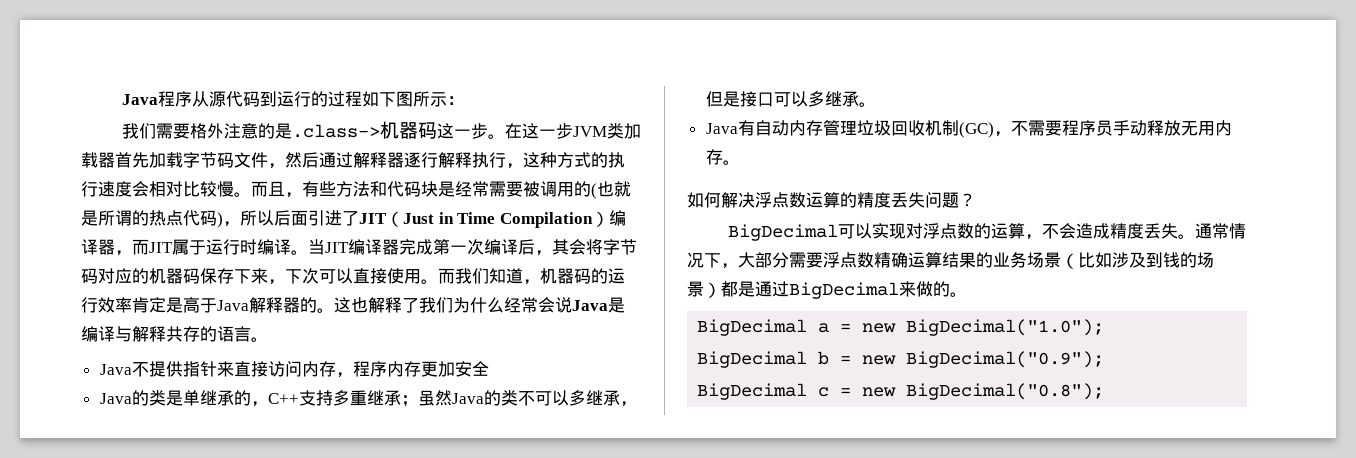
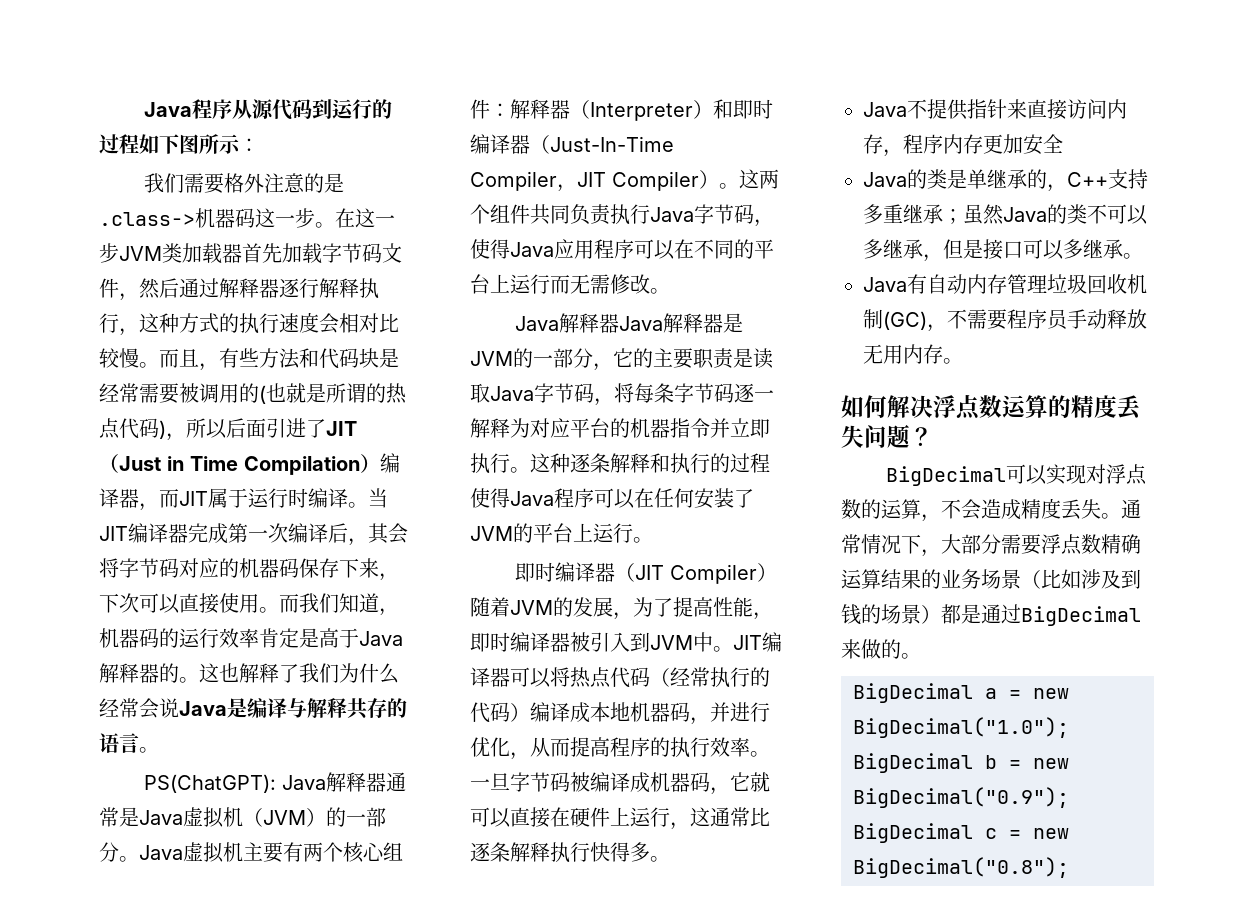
(268, 339) none -> [144,772,407,793] [99,807,386,828] [99,842,403,863] [470,99,773,121] [470,134,674,154] [470,169,779,192] [470,204,774,227] [470,239,774,260] [470,274,670,294] [515,313,744,333] [470,348,773,371] [470,383,774,406] [470,418,770,438] [470,453,770,474] [470,488,754,509] [470,523,653,543] [515,562,778,584] [470,597,773,620] [470,632,782,652] [470,667,770,688] [470,702,770,725] [470,737,770,760] [470,772,770,795] [470,807,770,830] [470,842,670,863] // PS(ChatGPT): Java解释器通常是Java虚拟机（JVM）的一部分。Java虚拟机主要有两个核心组件：解释器（Interpreter）和即时编译器（Just-In-Time Compiler，JIT Compiler）。这两个组件共同负责执行Java字节码，使得Java应用程序可以在不同的平台上运行而无需修改。 // Java解释器Java解释器是JVM的一部分，它的主要职责是读取Java字节码，将每条字节码逐一解释为对应平台的机器指令并立即执行。这种逐条解释和执行的过程使得Java程序可以在任何安装了JVM的平台上运行。 // 即时编译器（JIT Compiler）随着JVM的发展，为了提高性能，即时编译器被引入到JVM中。JIT编译器可以将热点代码（经常执行的代码）编译成本地机器码，并进行优化，从而提高程序的执行效率。一旦字节码被编译成机器码，它就可以直接在硬件上运行，这通常比逐条解释执行快得多。

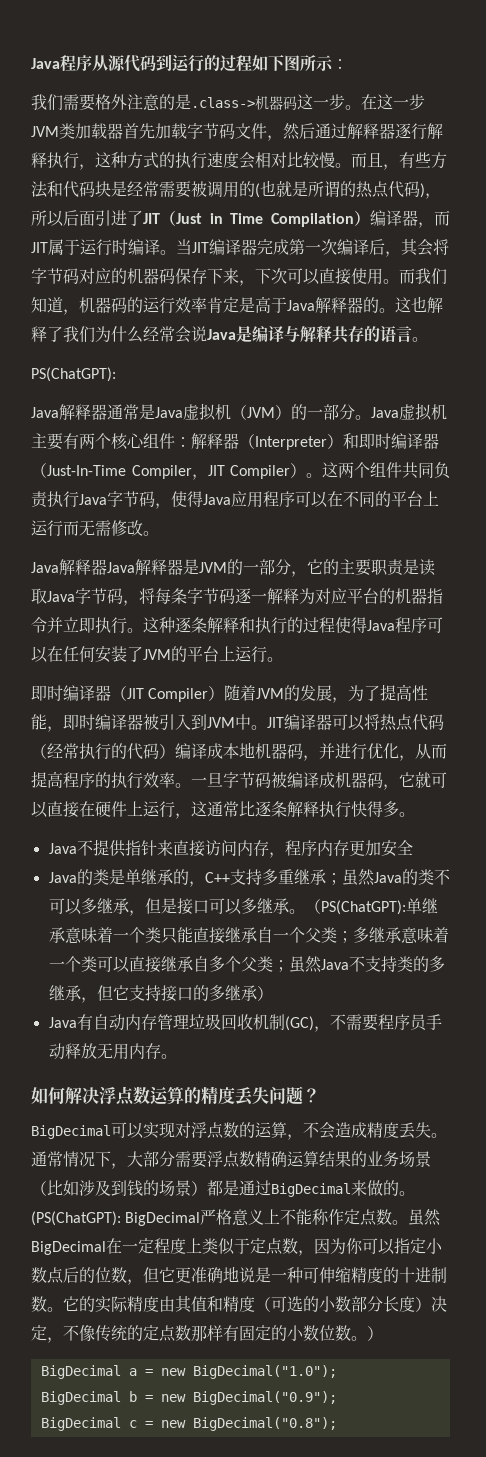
(277, 783) none -> (116, 374) //
(1143, 256) none -> [304,898,438,915] [48,927,449,944] [48,956,445,973] [48,985,273,1003] （PS(ChatGPT):单继承意味着一个类只能直接继承自一个父类；多继承意味着一个类可以直接继承自多个父类；虽然Java不支持类的多继承，但它支持接口的多继承）
(921, 656) none -> [31,1209,442,1226] [31,1238,443,1256] [31,1266,447,1285] [31,1296,447,1313] [31,1325,383,1343] (PS(ChatGPT): BigDecimal严格意义上不能称作定点数。虽然BigDecimal在一定程度上类似于定点数，因为你可以指定小数点后的位数，但它更准确地说是一种可伸缩精度的十进制数。它的实际精度由其值和精度（可选的小数部分长度）决定，不像传统的定点数那样有固定的小数位数。）

